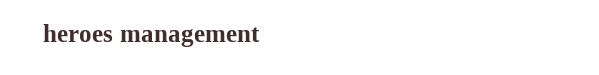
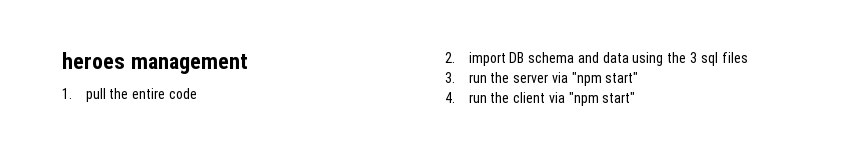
(260, 37) none -> [62,88,197,102] [445,52,748,66] [445,72,639,86] [445,92,636,106] // 1. pull the entire code // 2. import DB schema and data using the 3 sql files // 3. run the server via "npm start" // 4. run the client via "npm start"

